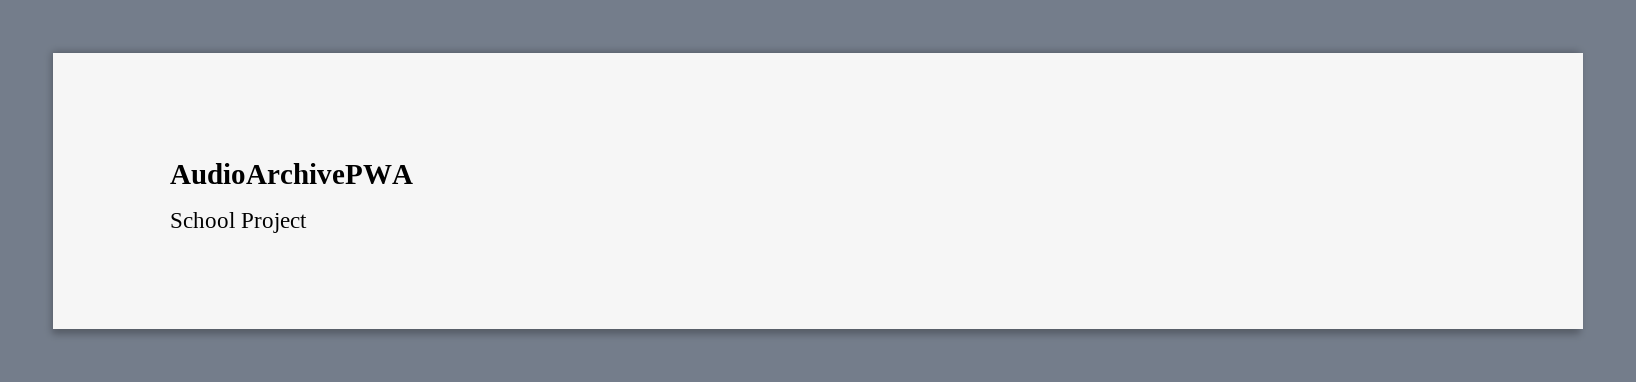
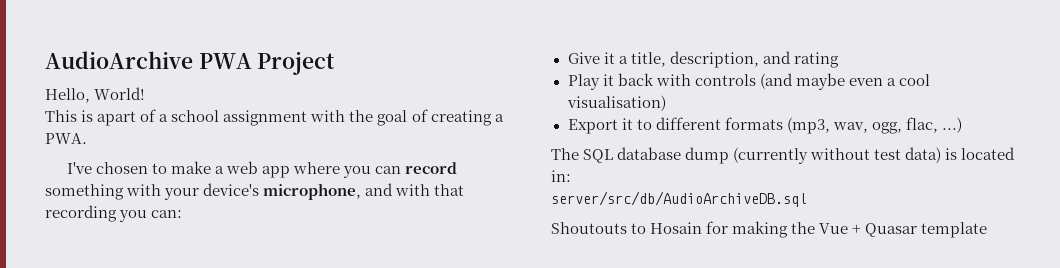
[170,163,413,184] [170,212,308,233] AudioArchivePWA // School Project -> [45,51,336,75] [45,87,146,103] [45,109,504,126] [45,133,87,144] [66,161,458,178] [45,183,465,200] [45,205,183,222] [567,51,839,68] [567,73,930,90] [566,95,666,111] [567,117,962,134] [551,147,1016,164] [551,170,571,182] [551,191,807,207] [551,221,988,238] AudioArchive PWA Project // Hello, World! // This is apart of a school assignment with the goal of creating a PWA. // I've chosen to make a web app where you can record something with your device's microphone, and with that recording you can: // Give it a title, description, and rating // Play it back with controls (and maybe even a cool visualisation) // Export it to different formats (mp3, wav, ogg, flac, ...) // The SQL database dump (currently without test data) is located in: // server/src/db/AudioArchiveDB.sql // Shoutouts to Hosain for making the Vue + Quasar template

